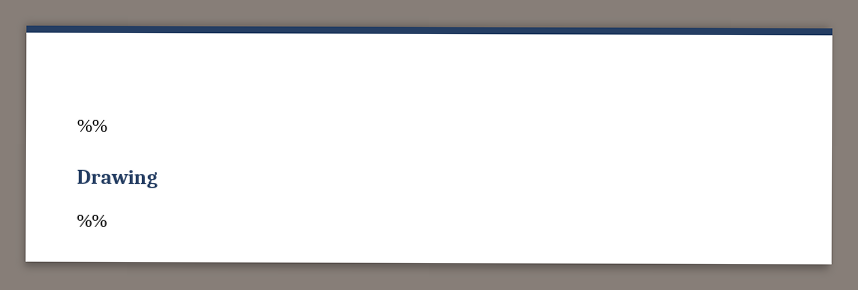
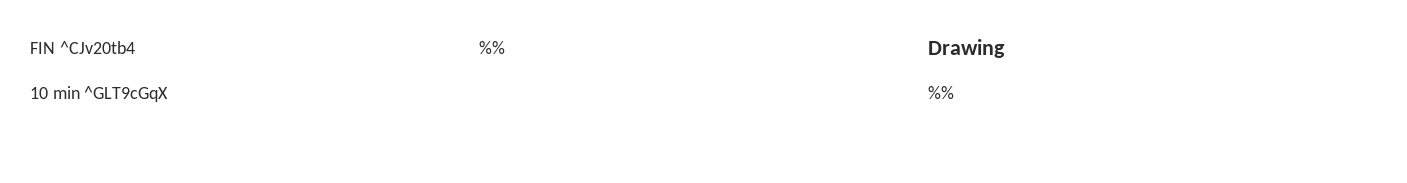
(77, 125) none -> [30,41,135,54] [30,86,169,102] FIN ^CJv20tb4 // 10 min ^GLT9cGqX //

